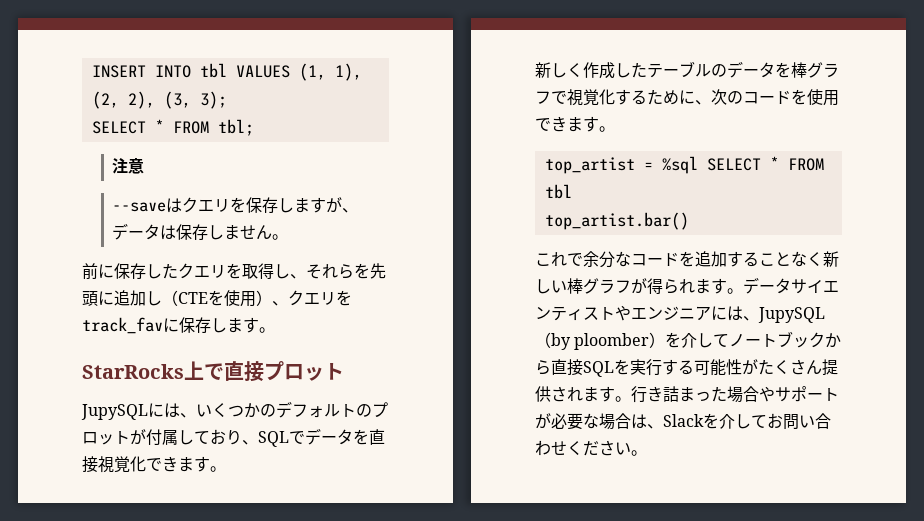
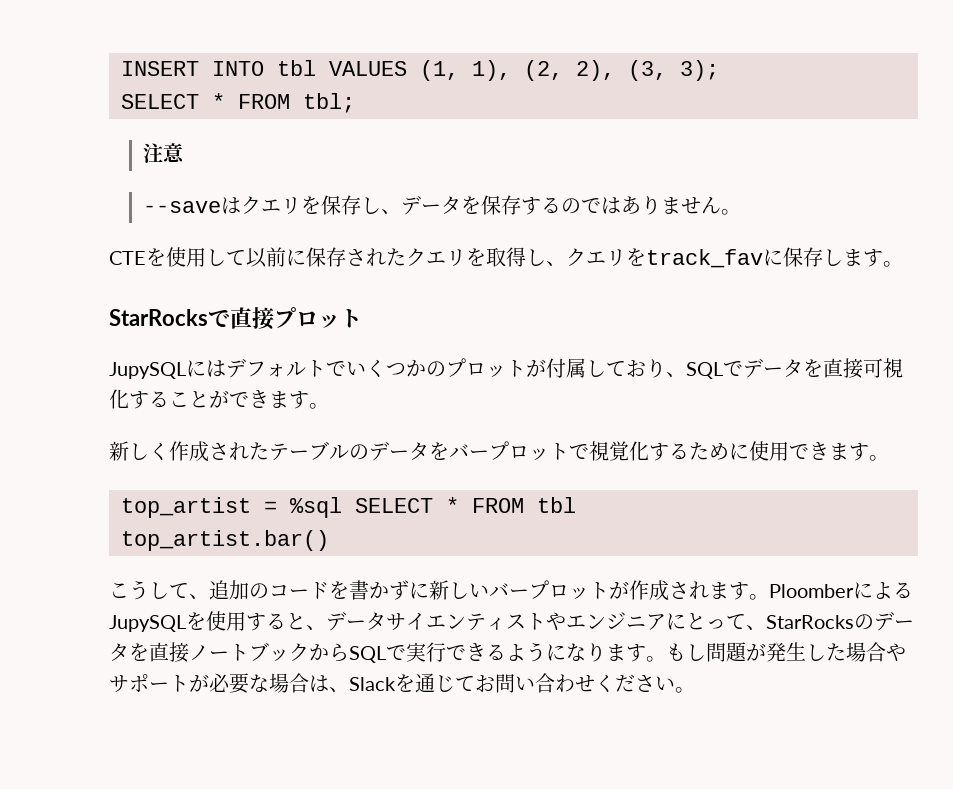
[294,197,359,213] [112,223,289,240] ますが、データは保存しません。 // -> [381,195,742,215] [109,247,267,268] 、データを保存するのではありません。 // CTEを使用して以
[146,264,162,279] し -> [346,248,386,267] され
[306,263,386,279] [82,290,288,307] それらを先頭に追加し（CTEを使用）、 -> (566, 263) none
[184,361,204,380] 上 -> (208, 317) none
[180,401,356,418] 、いくつかのデフォルト -> [226,358,426,378] デフォルトでいくつか
[98,456,146,473] 視覚化 -> [863,358,903,378] [109,389,229,409] 可視化することが
[615,63,631,78] し -> [209,442,249,461] され
[791,62,839,78] [535,91,551,104] 棒グラフ -> [449,441,569,461] バープロット
[695,89,807,105] 、次のコードを -> (749, 451) none
[551,251,839,268] [535,278,743,294] れで余分なコードを追加することなく新しい棒グラフが得られます。 -> [129,580,913,601] [109,611,326,632] うして、追加のコードを書かずに新しいバープロットが作成されます。PloomberによるJupySQLを使用すると、
[727,306,825,323] [535,331,842,350] [535,359,838,377] [535,386,711,403] は、JupySQL（by ploomber）を介してノートブックから直接SQLを実行する可能性がたくさん提供されます。行き詰まっ -> [686,611,914,631] [109,642,826,663] とって、StarRocksのデータを直接ノートブックからSQLで実行できるようになります。もし問題が発生し
[719,414,751,429] 介し -> [415,673,455,693] 通じ

